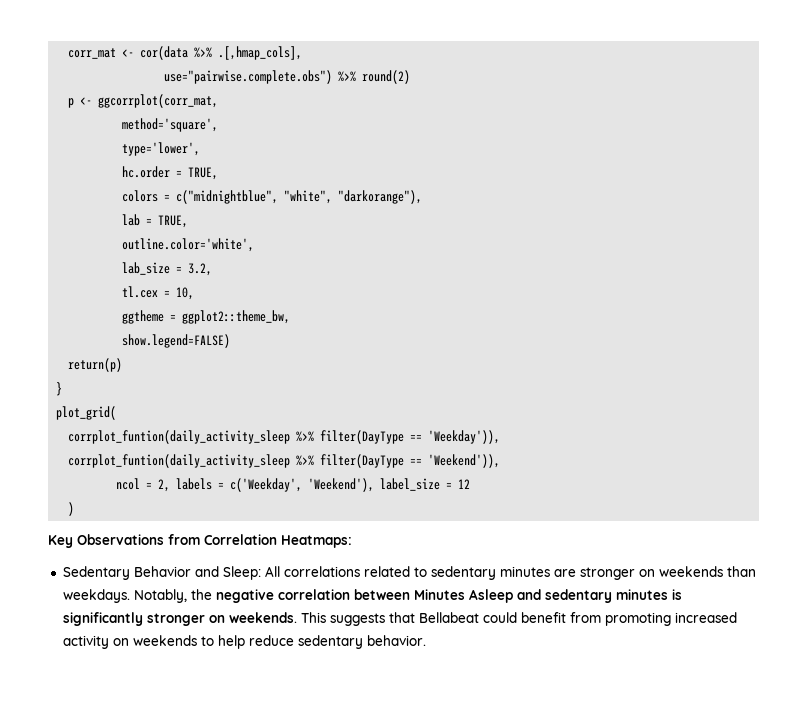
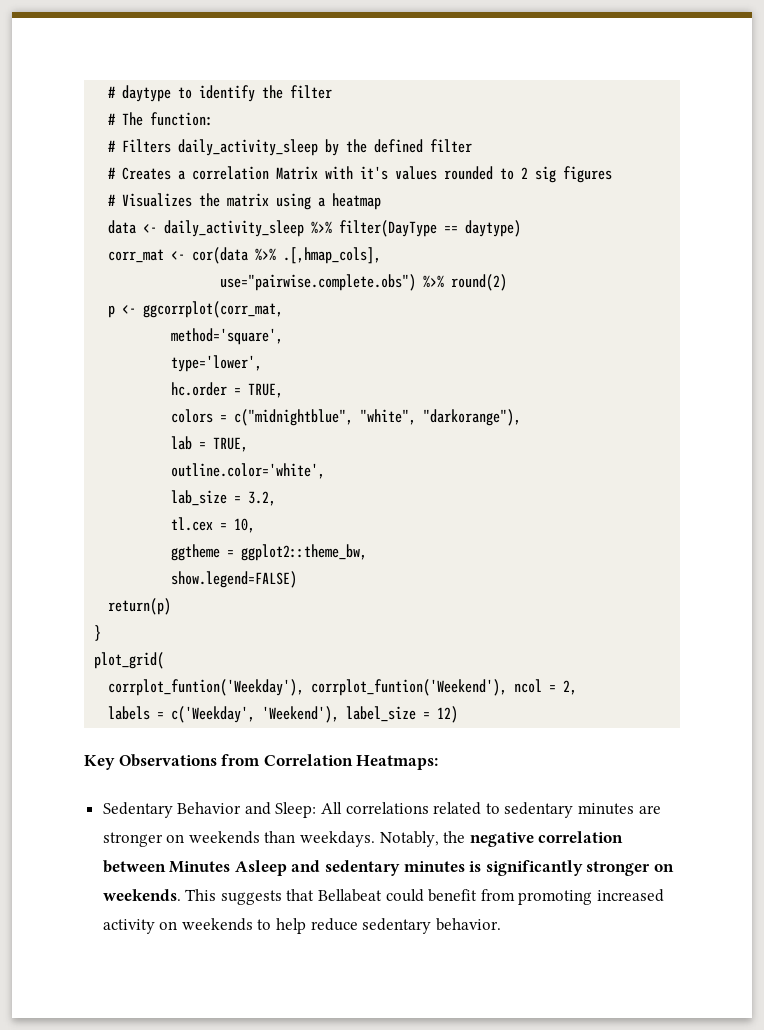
(68, 53) none -> [108,85,333,102] [108,112,214,126] [108,139,473,156] [108,166,613,183] [108,193,382,210] [108,220,522,237] # daytype to identify the filter // # The function: // # Filters daily_activity_sleep by the defined filter // # Creates a correlation Matrix with it's values rounded to 2 sig figures // # Visualizes the matrix using a heatmap // data <- daily_activity_sleep %>% filter(DayType == daytype) //
[68,430,501,444] [68,454,501,468] corrplot_funtion(daily_activity_sleep %>% filter(DayType == 'Weekday')), // corrplot_funtion(daily_activity_sleep %>% filter(DayType == 'Weekend')), // -> [108,679,508,696] corrplot_funtion('Weekday'), corrplot_funtion('Weekend'),
(171, 485) none -> (578, 687) //
[458,479,471,489] [68,502,75,516] 12 // ) -> [437,706,459,723] 12)

